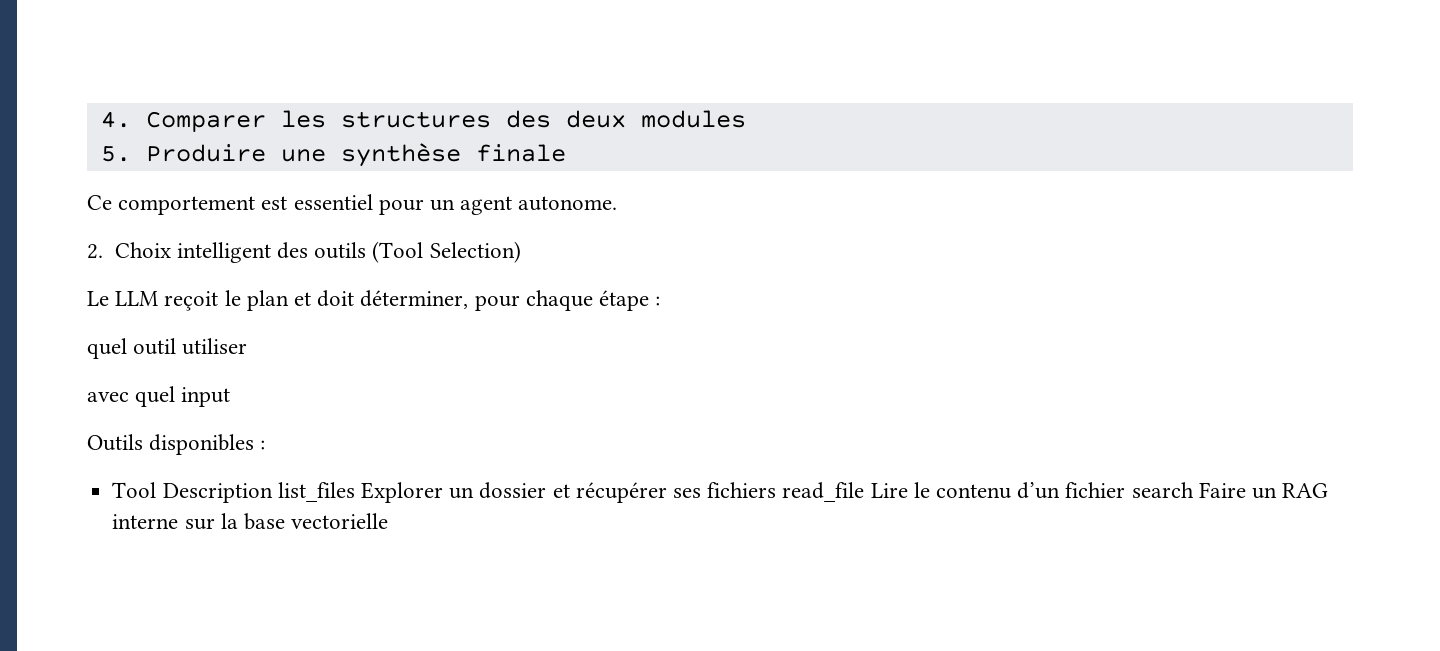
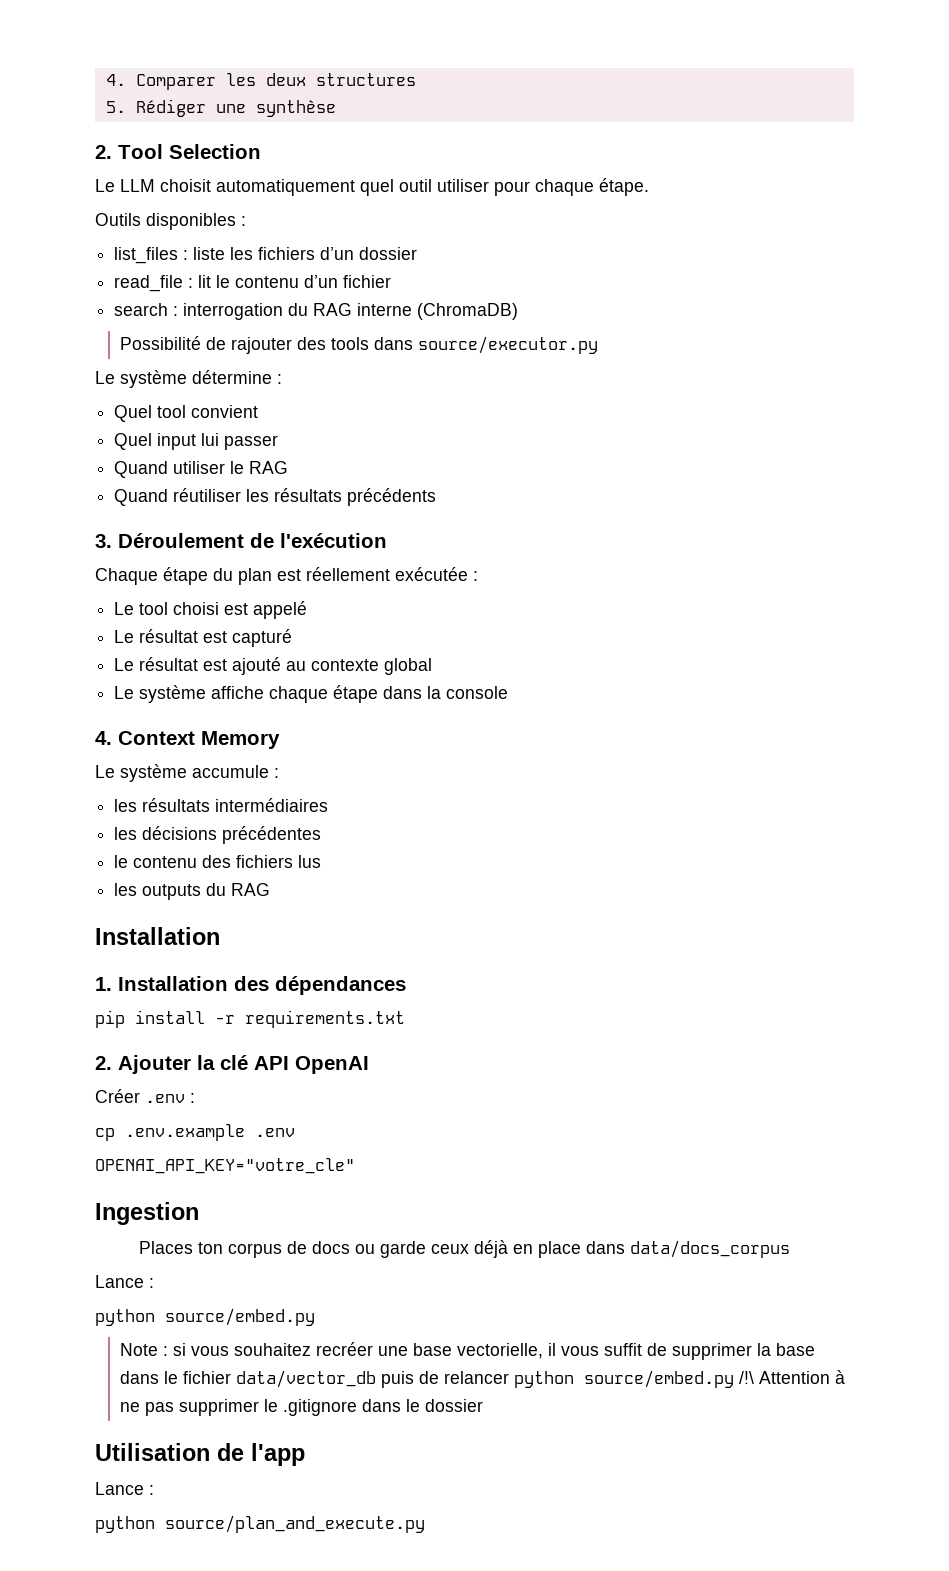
(326, 119) none -> [265,73,306,86] deux
[505,110,746,128] des deux modules -> (416, 79) none
[145,144,266,162] Produire -> [135,99,206,117] Rédiger
[475,144,566,162] [87,194,618,215] [87,241,521,263] [87,290,661,311] finale // Ce comportement est essentiel pour un agent autonome. // 2. Choix intelligent des outils (Tool Selection) // Le LLM reçoit le plan et doit déterminer, pour chaque étape : // -> [95,144,261,159] [95,179,355,196] // 2. Tool Selection // Le LLM choisit automatiquement
[87,386,231,407] // avec quel input -> [494,178,649,196] pour chaque étape.
[112,482,1329,503] [112,513,389,530] Tool Description list_files Explorer un dossier et récupérer ses fichiers read_file Lire le contenu d’un fichier search Faire un RAG interne sur la base vectorielle -> [114,247,418,264] [114,275,392,292] [114,303,519,320] [119,336,598,354] [95,370,282,388] [114,405,259,422] [114,433,279,450] [114,461,289,478] [114,488,437,506] [95,533,387,548] [95,567,478,585] [114,601,308,619] [114,629,293,647] [114,657,433,675] [114,685,509,703] [95,731,280,749] [95,764,279,782] [114,798,329,812] [114,826,322,844] [114,855,322,868] [114,883,271,900] [95,927,220,945] [95,976,406,995] [95,1010,405,1028] [95,1055,369,1074] [95,1089,195,1103] [95,1124,295,1141] [95,1158,355,1174] [95,1202,199,1225] [139,1240,791,1258] [95,1275,154,1288] [95,1308,315,1326] [119,1342,815,1360] [119,1370,845,1388] [119,1399,483,1416] [95,1443,305,1466] [95,1482,154,1495] [95,1515,425,1533] list_files : liste les fichiers d’un dossier // read_file : lit le contenu d’un fichier // search : interrogation du RAG interne (ChromaDB) // Possibilité de rajouter des tools dans source/executor.py // Le système détermine : // Quel tool convient // Quel input lui passer // Quand utiliser le RAG // Quand réutiliser les résultats précédents // 3. Déroulement de l'exécution // Chaque étape du plan est réellement exécutée : // Le tool choisi est appelé // Le résultat est capturé // Le résultat est ajouté au contexte global // Le système affiche chaque étape dans la console // 4. Context Memory // Le système accumule : // les résultats intermédiaires // les décisions précédentes // le contenu des fichiers lus // les outputs du RAG // Installation // 1. Installation des dépendances // pip install -r requirements.txt // 2. Ajouter la clé API OpenAI // Créer .env : // cp .env.example .env // OPENAI_API_KEY="votre_cle" // Ingestion // Places ton corpus de docs ou garde ceux déjà en place dans data/docs_corpus // Lance : // python source/embed.py // Note : si vous souhaitez recréer une base vectorielle, il vous suffit de supprimer la base dans le fichier data/vector_db puis de relancer python source/embed.py /!\ Attention à ne pas supprimer le .gitignore dans le dossier // Utilisation de l'app // Lance : // python source/plan_and_execute.py

